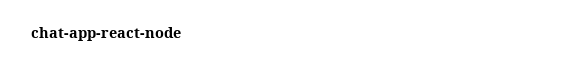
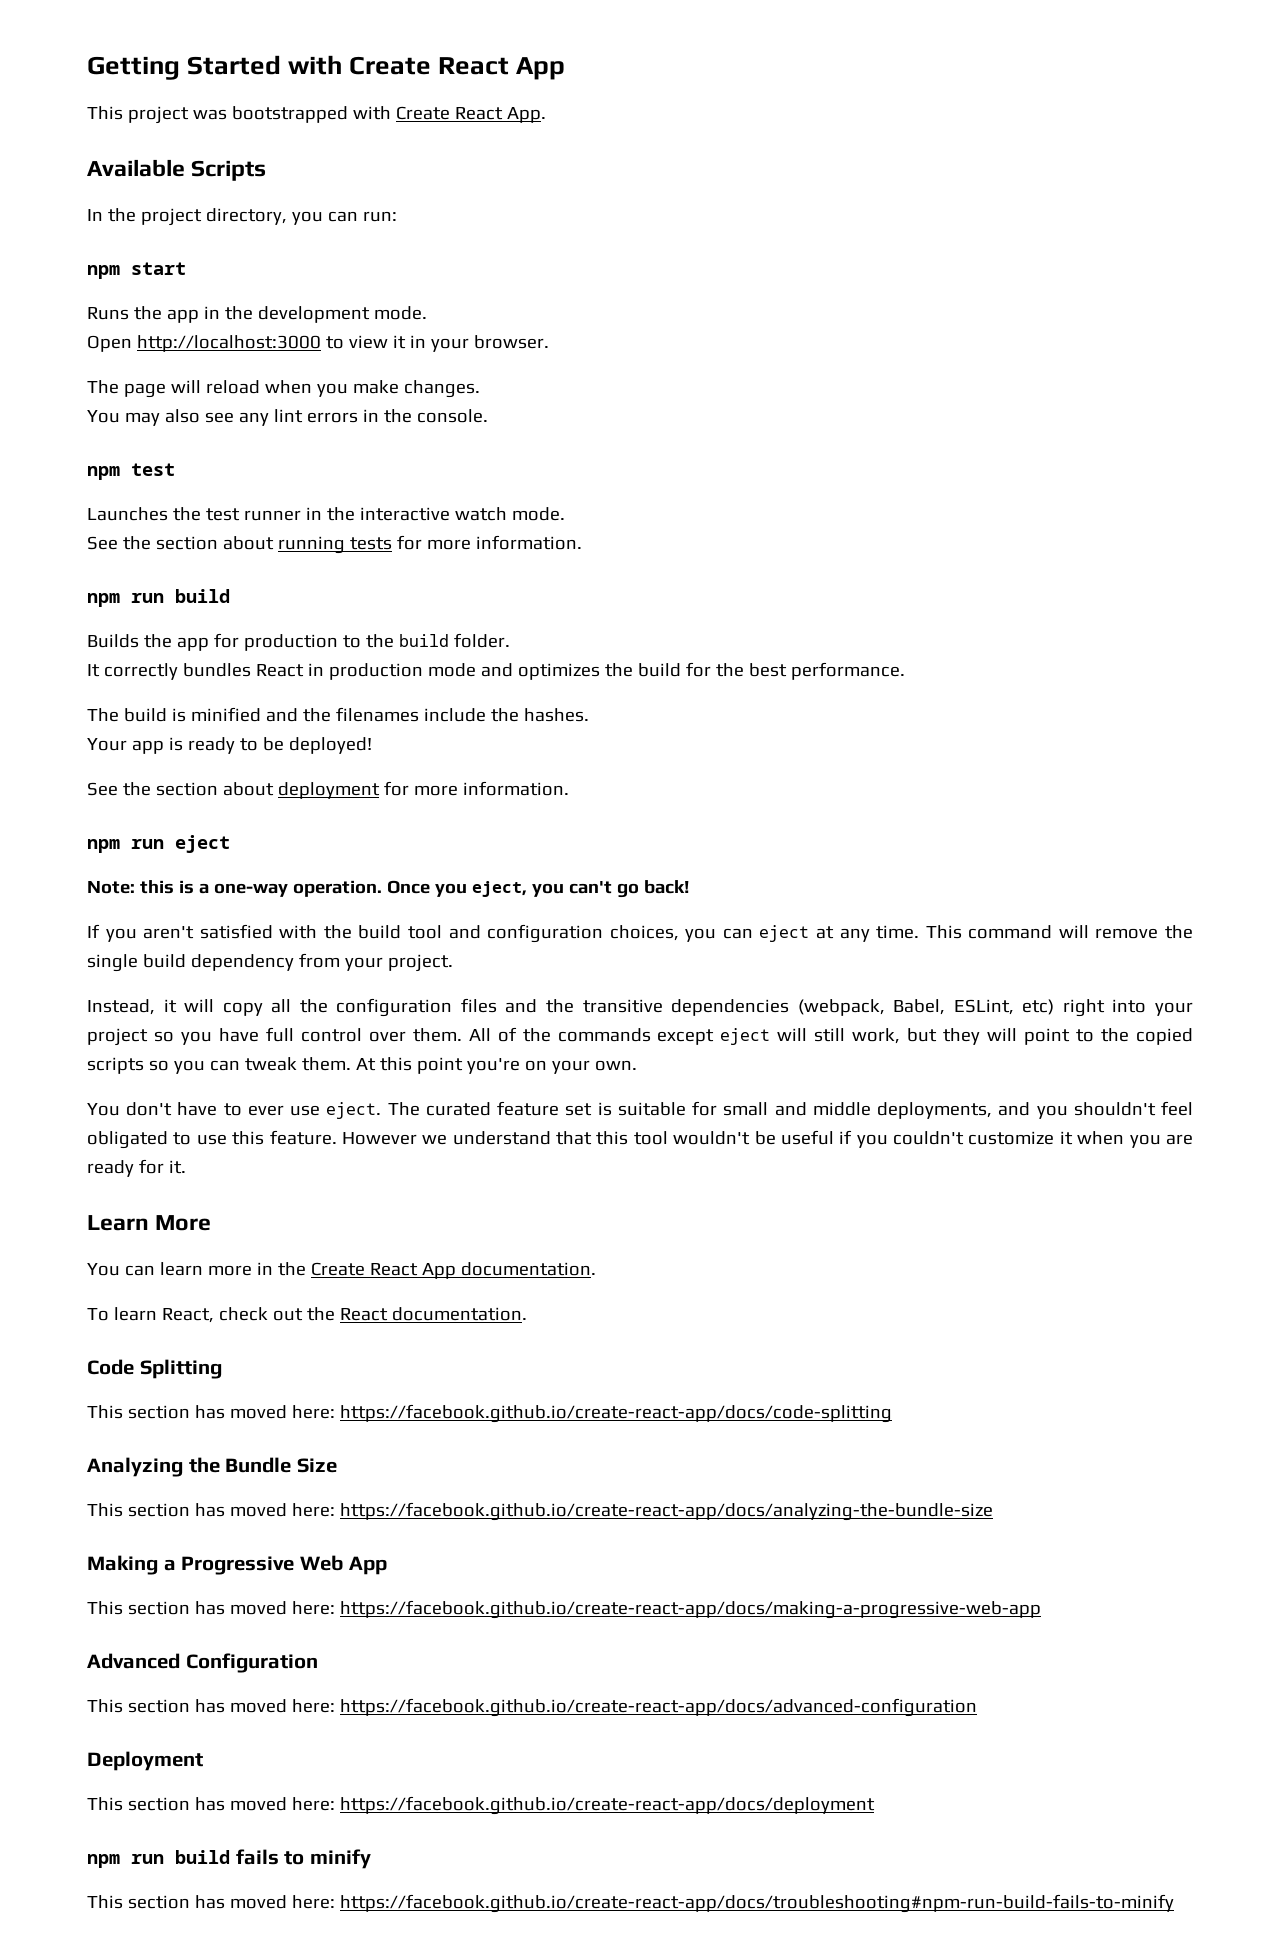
[31,27,181,41] chat-app-react-node -> [87,55,566,80] [87,106,546,124] [87,159,267,181] [87,208,397,226] [87,262,186,279] [87,306,427,323] [87,335,549,352] [87,380,480,398] [87,409,488,426] [87,463,175,480] [87,507,565,521] [87,535,582,554] [87,589,230,607] [87,633,510,651] [87,662,905,680] [87,707,589,722] [87,737,372,754] [87,781,569,799] [87,835,230,853] [87,880,689,898] [87,924,1193,943] [87,953,453,972] [87,998,1193,1017] [87,1027,1193,1046] [87,1057,637,1074] [87,1101,1193,1119] [87,1130,1194,1149] [87,1159,186,1177] [87,1215,212,1231] [87,1262,596,1279] [87,1307,527,1323] [87,1359,222,1379] [87,1404,892,1423] [87,1457,337,1477] [87,1502,993,1521] [87,1555,388,1575] [87,1600,1041,1619] [87,1653,318,1673] [87,1698,977,1717] [87,1751,203,1771] [87,1796,875,1815] [87,1849,371,1869] [87,1894,1174,1913] Getting Started with Create React App // This project was bootstrapped with Create React App. // Available Scripts // In the project directory, you can run: // npm start // Runs the app in the development mode. // Open http://localhost:3000 to view it in your browser. // The page will reload when you make changes. // You may also see any lint errors in the console. // npm test // Launches the test runner in the interactive watch mode. // See the section about running tests for more information. // npm run build // Builds the app for production to the build folder. // It correctly bundles React in production mode and optimizes the build for the best performance. // The build is minified and the filenames include the hashes. // Your app is ready to be deployed! // See the section about deployment for more information. // npm run eject // Note: this is a one-way operation. Once you eject, you can't go back! // If you aren't satisfied with the build tool and configuration choices, you can eject at any time. This command will remove the single build dependency from your project. // Instead, it will copy all the configuration files and the transitive dependencies (webpack, Babel, ESLint, etc) right into your project so you have full control over them. All of the commands except eject will still work, but they will point to the copied scripts so you can tweak them. At this point you're on your own. // You don't have to ever use eject. The curated feature set is suitable for small and middle deployments, and you shouldn't feel obligated to use this feature. However we understand that this tool wouldn't be useful if you couldn't customize it when you are ready for it. // Learn More // You can learn more in the Create React App documentation. // To learn React, check out the React documentation. // Code Splitting // This section has moved here: https://facebook.github.io/create-react-app/docs/code-splitting // Analyzing the Bundle Size // This section has moved here: https://facebook.github.io/create-react-app/docs/analyzing-the-bundle-size // Making a Progressive Web App // This section has moved here: https://facebook.github.io/create-react-app/docs/making-a-progressive-web-app // Advanced Configuration // This section has moved here: https://facebook.github.io/create-react-app/docs/advanced-configuration // Deployment // This section has moved here: https://facebook.github.io/create-react-app/docs/deployment // npm run build fails to minify // This section has moved here: https://facebook.github.io/create-react-app/docs/troubleshooting#npm-run-build-fails-to-minify

